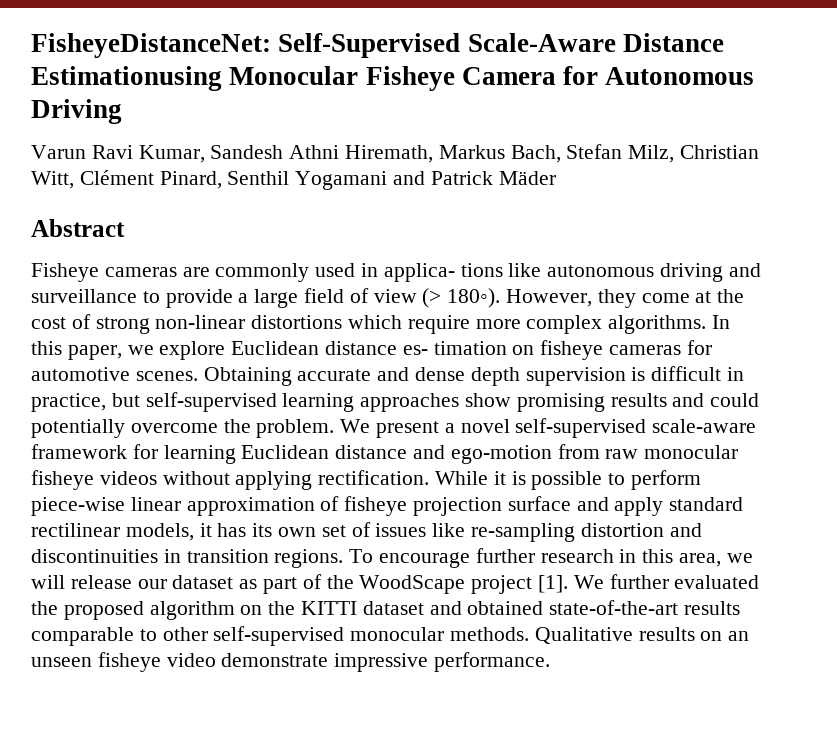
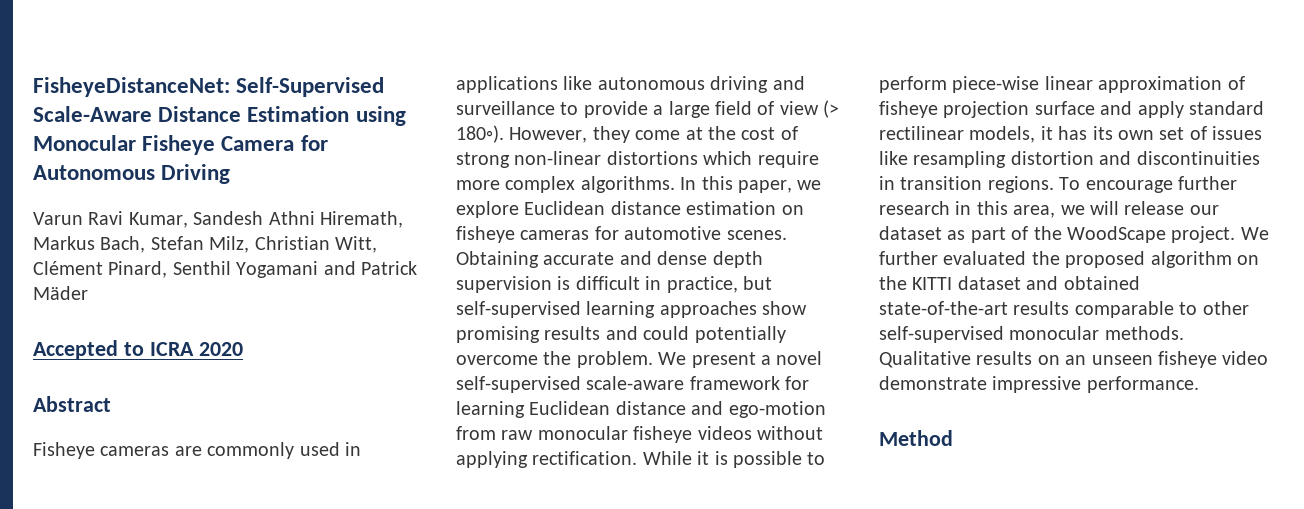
[31,66,222,91] Estimationusing -> [247,106,406,126] Estimation using
(556, 178) none -> [33,340,243,359] // Accepted to ICRA 2020
[383,263,503,282] applica- tions -> [456,76,558,93] applications
[402,341,507,355] es- timation -> [686,201,777,215] estimation
[471,523,576,542] re-sampling -> [913,151,1007,168] resampling
[471,575,569,594] project [1]. -> [1171,226,1236,243] project.
(551, 662) none -> [879,430,953,446] // Method

